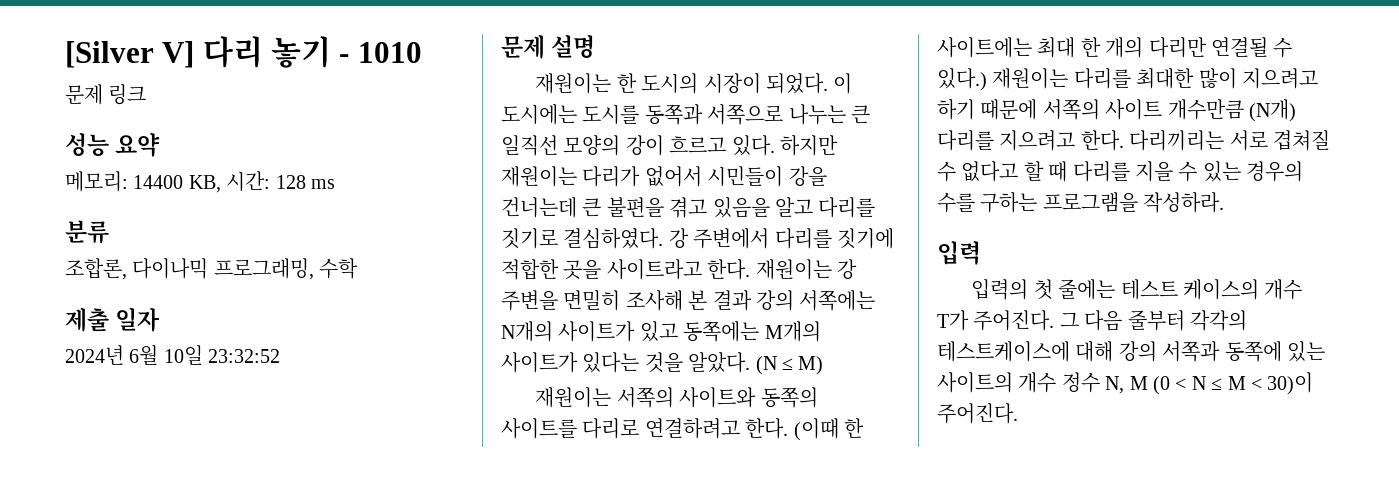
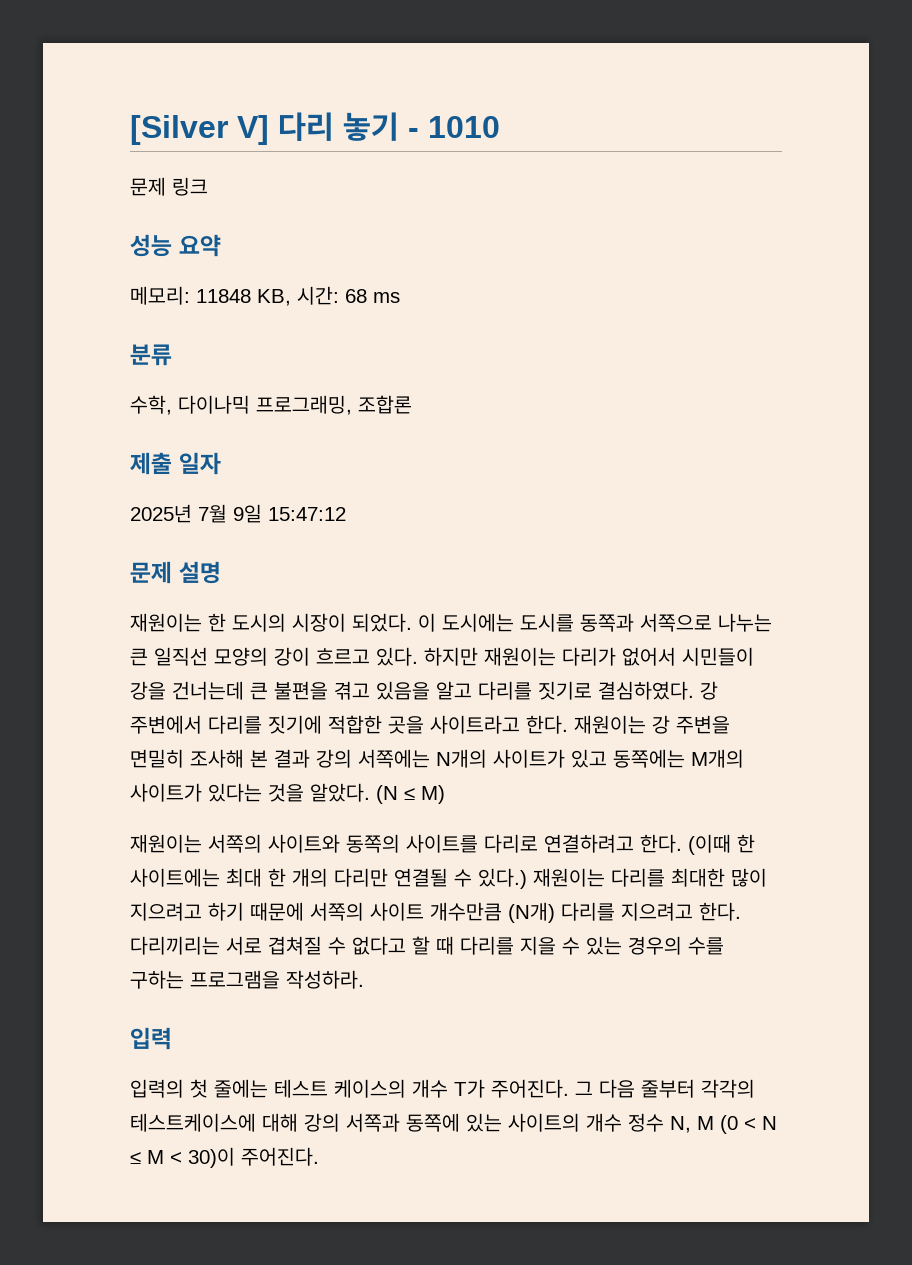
[133,175,184,189] 14400 -> [196,289,251,303] 11848
[275,175,306,189] 128 -> [345,289,367,303] 68
[65,258,127,280] 조합론, -> [130,395,172,415] 수학,
[319,258,359,279] 수학 -> [358,395,412,414] 조합론
[65,344,281,365] 2024년 6월 10일 23:32:52 -> [130,504,346,523] 2025년 7월 9일 15:47:12

